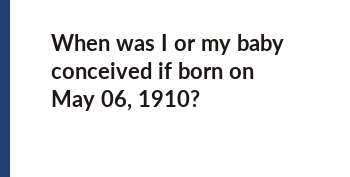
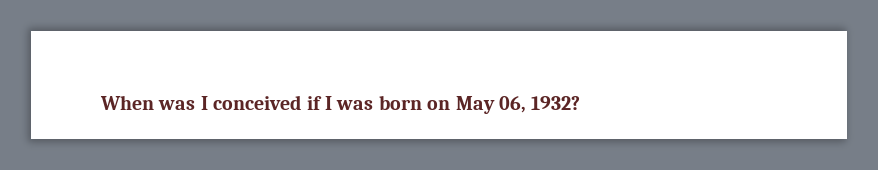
[173,34,284,55] [51,62,172,79] or my baby conceived if -> [213,95,374,110] conceived if I was
[137,90,200,107] 1910? -> [531,96,581,110] 1932?

